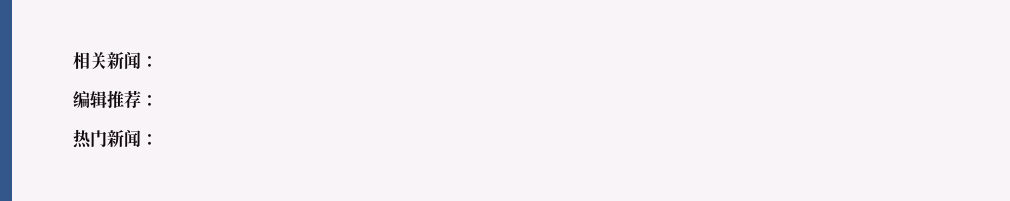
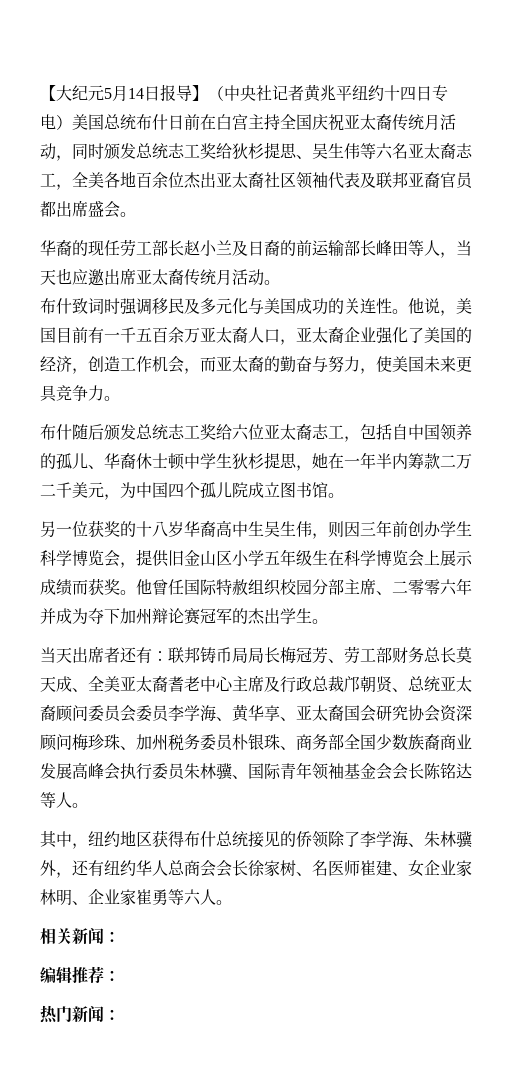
(73, 60) none -> [40,84,448,102] [40,113,456,131] [40,142,473,161] [40,171,473,190] [40,200,136,218] [40,239,472,258] [40,268,280,286] [40,298,472,316] [40,326,472,345] [40,355,472,374] [40,385,120,402] [40,423,472,442] [40,452,472,471] [40,482,344,500] [40,520,472,539] [40,549,473,568] [40,578,472,596] [40,608,328,625] [40,646,472,664] [40,675,472,693] [40,704,472,722] [40,733,472,751] [40,762,472,780] [40,792,88,808] [40,830,472,849] [40,860,472,878] [40,889,232,906] 【大纪元5月14日报导】（中央社记者黄兆平纽约十四日专电）美国总统布什日前在白宫主持全国庆祝亚太裔传统月活动，同时颁发总统志工奖给狄杉提思、吴生伟等六名亚太裔志工，全美各地百余位杰出亚太裔社区领袖代表及联邦亚裔官员都出席盛会。 // 华裔的现任劳工部长赵小兰及日裔的前运输部长峰田等人，当天也应邀出席亚太裔传统月活动。 // 布什致词时强调移民及多元化与美国成功的关连性。他说，美国目前有一千五百余万亚太裔人口，亚太裔企业强化了美国的经济，创造工作机会，而亚太裔的勤奋与努力，使美国未来更具竞争力。 // 布什随后颁发总统志工奖给六位亚太裔志工，包括自中国领养的孤儿、华裔休士顿中学生狄杉提思，她在一年半内筹款二万二千美元，为中国四个孤儿院成立图书馆。 // 另一位获奖的十八岁华裔高中生吴生伟，则因三年前创办学生科学博览会，提供旧金山区小学五年级生在科学博览会上展示成绩而获奖。他曾任国际特赦组织校园分部主席、二零零六年并成为夺下加州辩论赛冠军的杰出学生。 // 当天出席者还有：联邦铸币局局长梅冠芳、劳工部财务总长莫天成、全美亚太裔耆老中心主席及行政总裁邝朝贤、总统亚太裔顾问委员会委员李学海、黄华享、亚太裔国会研究协会资深顾问梅珍珠、加州税务委员朴银珠、商务部全国少数族裔商业发展高峰会执行委员朱林骥、国际青年领袖基金会会长陈铭达等人。 // 其中，纽约地区获得布什总统接见的侨领除了李学海、朱林骥外，还有纽约华人总商会会长徐家树、名医师崔建、女企业家林明、企业家崔勇等六人。 //

